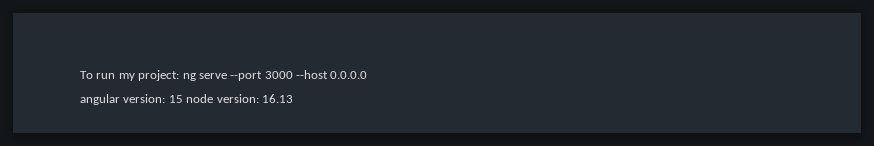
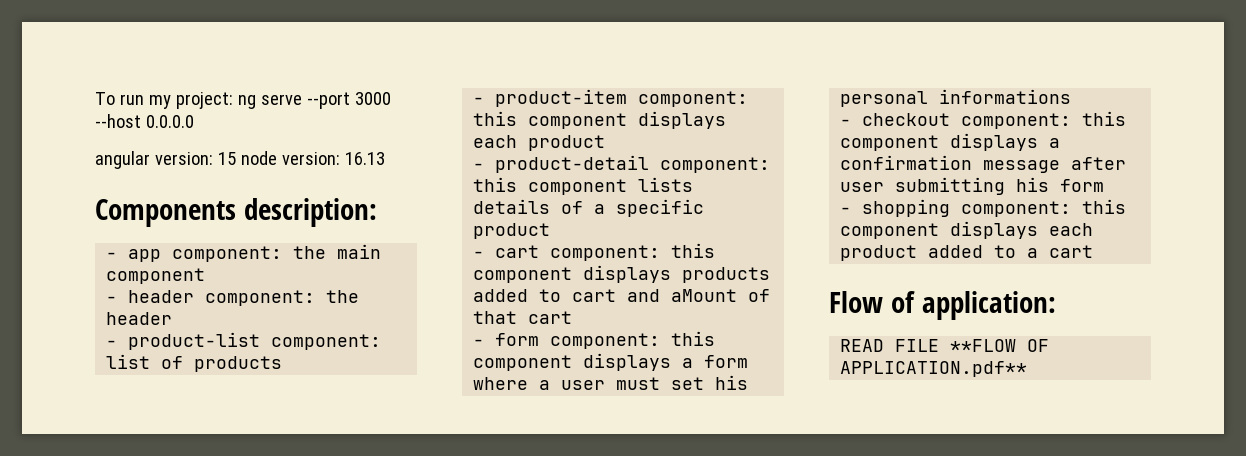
(293, 98) none -> [95,198,377,227] [106,244,382,262] [106,268,206,284] [106,290,360,306] [106,312,173,325] [106,332,382,350] [106,354,283,372] [473,89,749,107] [473,111,727,129] [473,135,606,151] [473,155,771,173] [473,177,694,195] [473,199,705,217] [473,223,551,239] [473,243,716,261] [473,265,771,283] [473,289,771,302] [473,311,573,324] [473,331,716,349] [473,353,749,371] [473,375,749,390] [840,89,1072,107] [840,111,1127,129] [840,133,1061,151] [840,155,1127,173] [840,177,1105,195] [840,199,1127,217] [840,221,1094,239] [840,245,1094,261] [829,291,1056,320] [840,339,1050,352] [840,361,1028,377] // Components description: // - app component: the main component // - header component: the header // - product-list component: list of products // - product-item component: this component displays each product // - product-detail component: this component lists details of a specific product // - cart component: this component displays products added to cart and aMount of that cart // - form component: this component displays a form where a user must set his personal informations // - checkout component: this component displays a confirmation message after user submitting his form // - shopping component: this component displays each product added to a cart // Flow of application: // READ FILE **FLOW OF APPLICATION.pdf**

